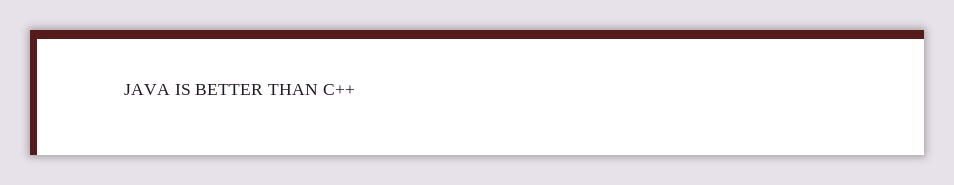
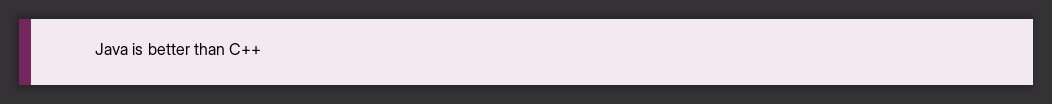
[124,84,319,95] JAVA IS BETTER THAN -> [95,43,225,55] Java is better than

